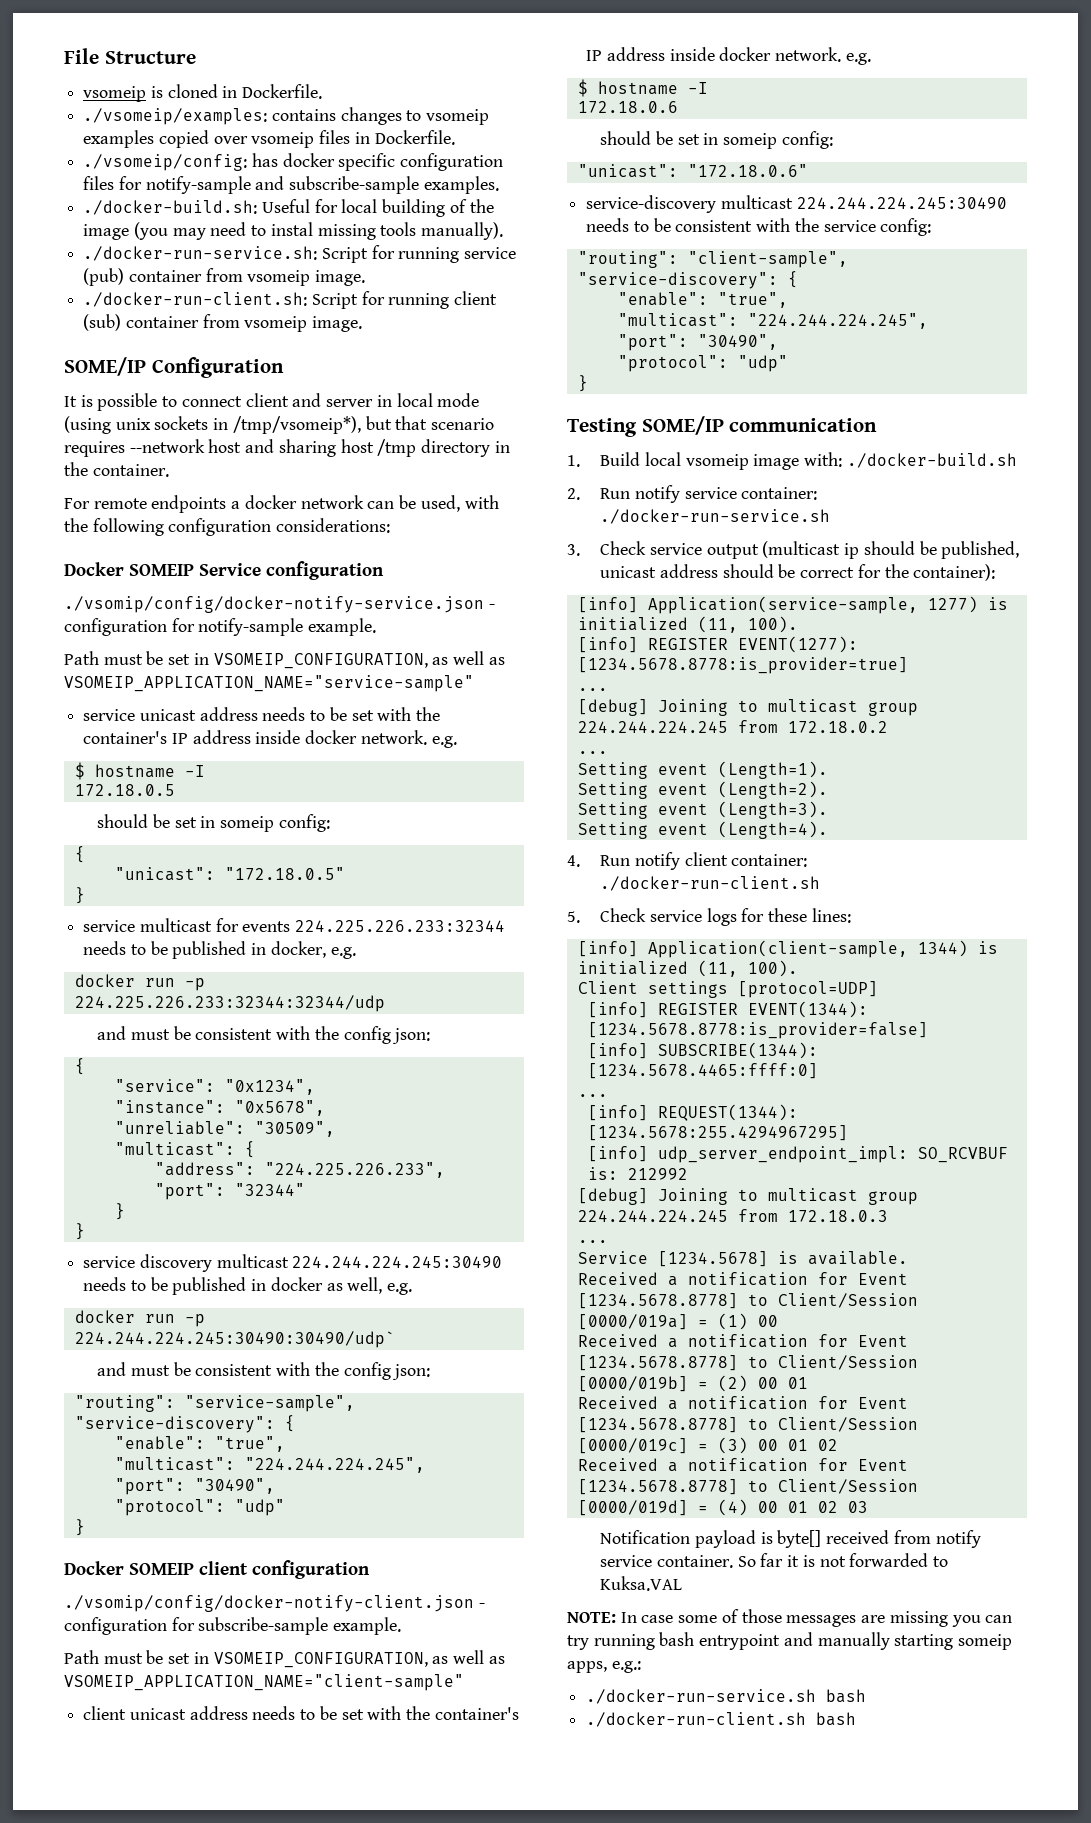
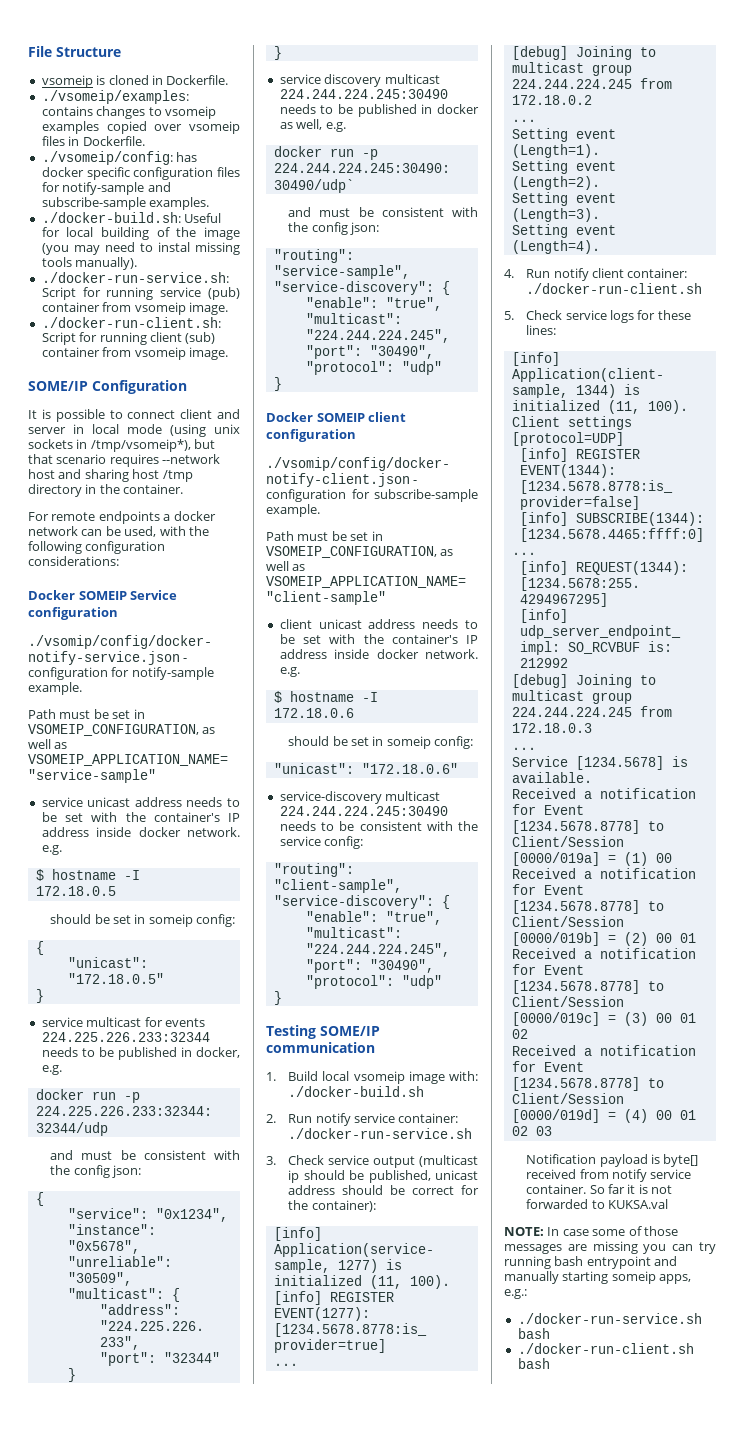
[600,1576,683,1591] Kuksa.VAL -> [607,1199,668,1209] KUKSA.val

